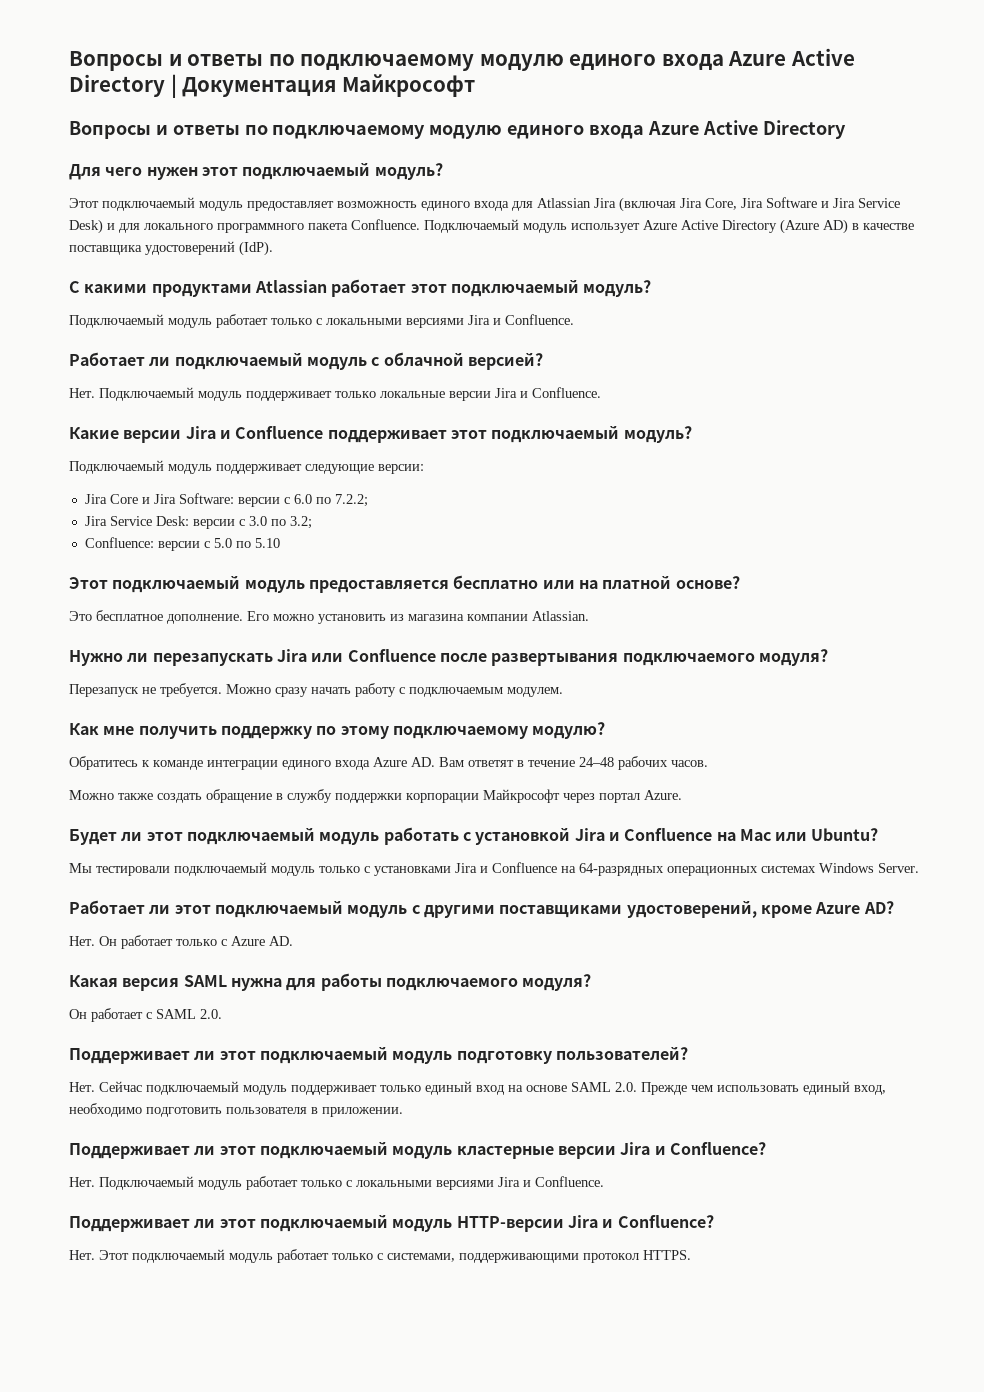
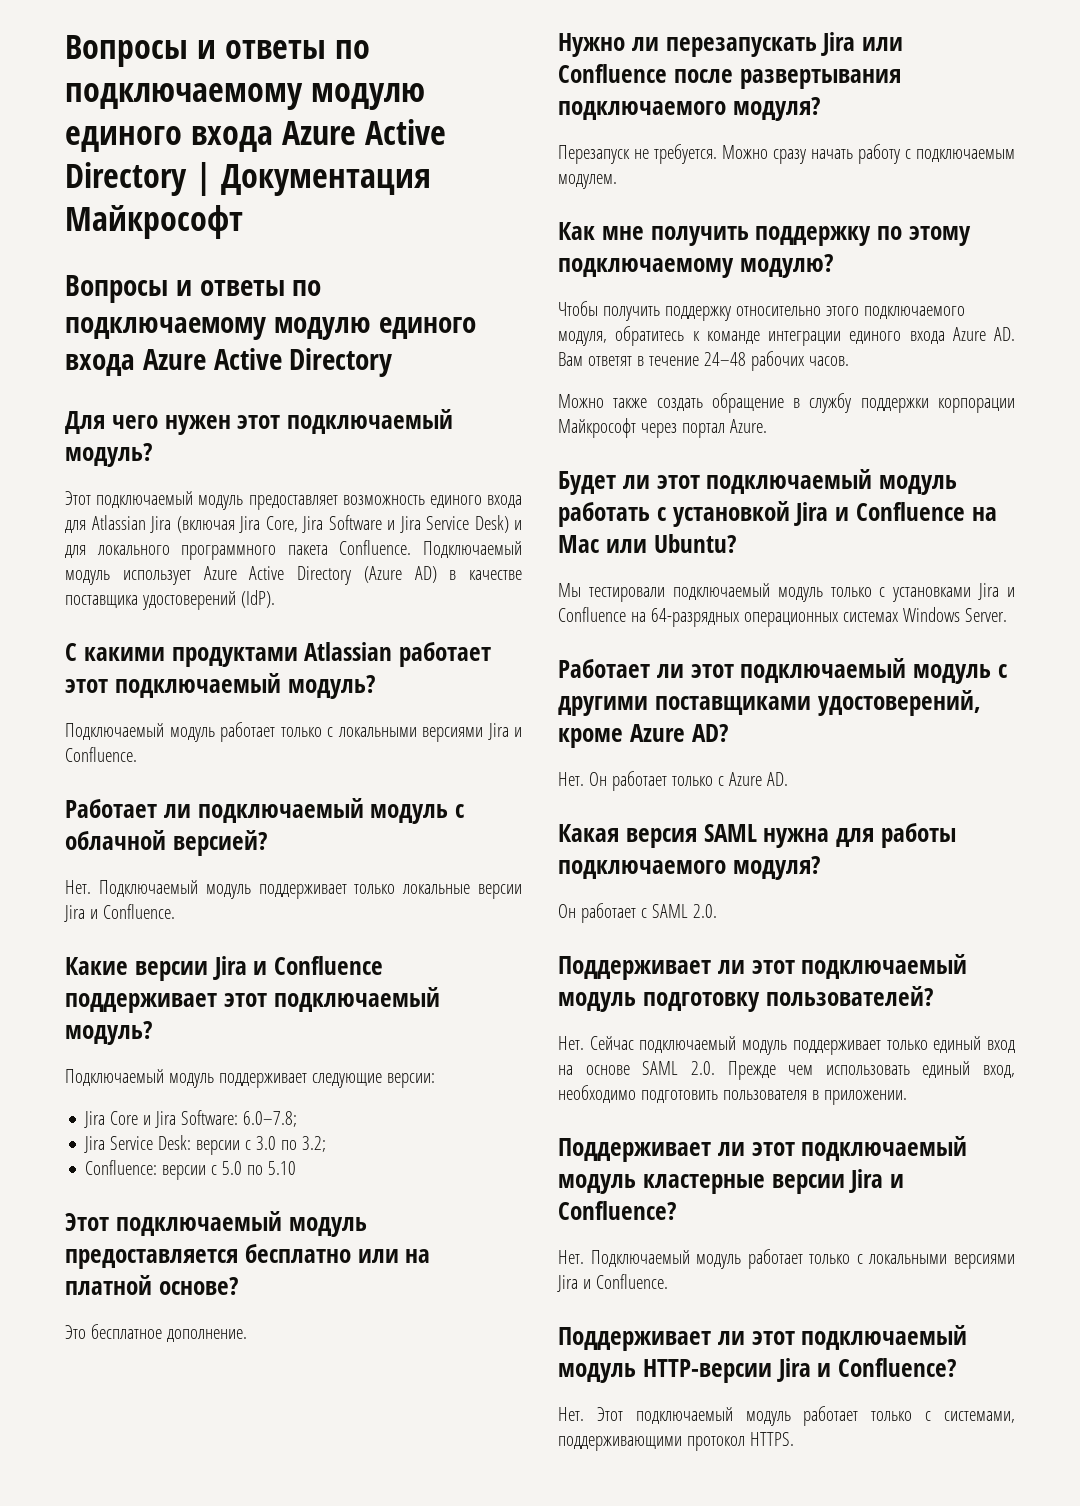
[237,494,368,507] версии с 6.0 по 7.2.2; -> [243,1111,298,1127] 6.0–7.8;
[247,611,589,624] Его можно установить из магазина компании Atlassian. -> (247, 1335) none
[69,756,138,770] Обратитесь -> [558,301,965,321] [558,326,685,346] Чтобы получить поддержку относительно этого подключаемого модуля, обратитесь

